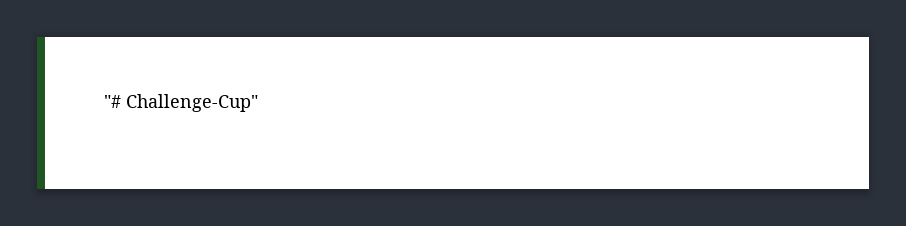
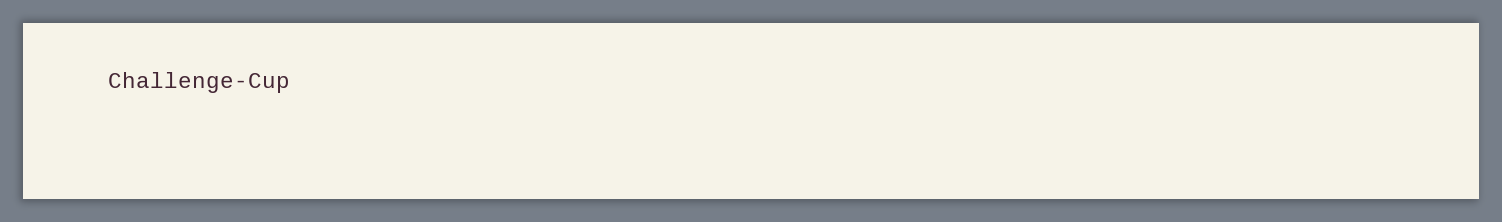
[104,94,258,112] "# Challenge-Cup" -> [108,72,290,93] Challenge-Cup

